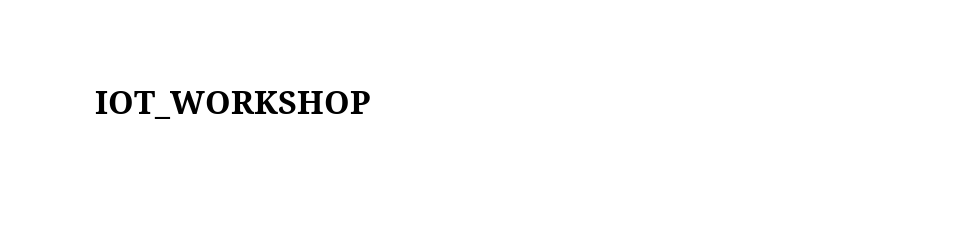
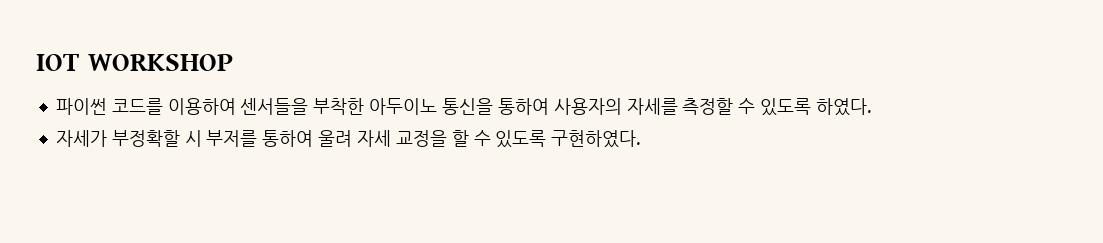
[95,91,371,119] IOT_WORKSHOP -> [36,54,233,71] [55,98,871,116] [55,130,641,148] IOT WORKSHOP // 파이썬 코드를 이용하여 센서들을 부착한 아두이노 통신을 통하여 사용자의 자세를 측정할 수 있도록 하였다. // 자세가 부정확할 시 부저를 통하여 울려 자세 교정을 할 수 있도록 구현하였다.

